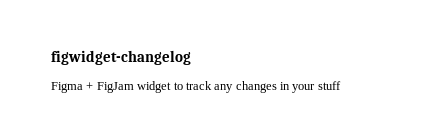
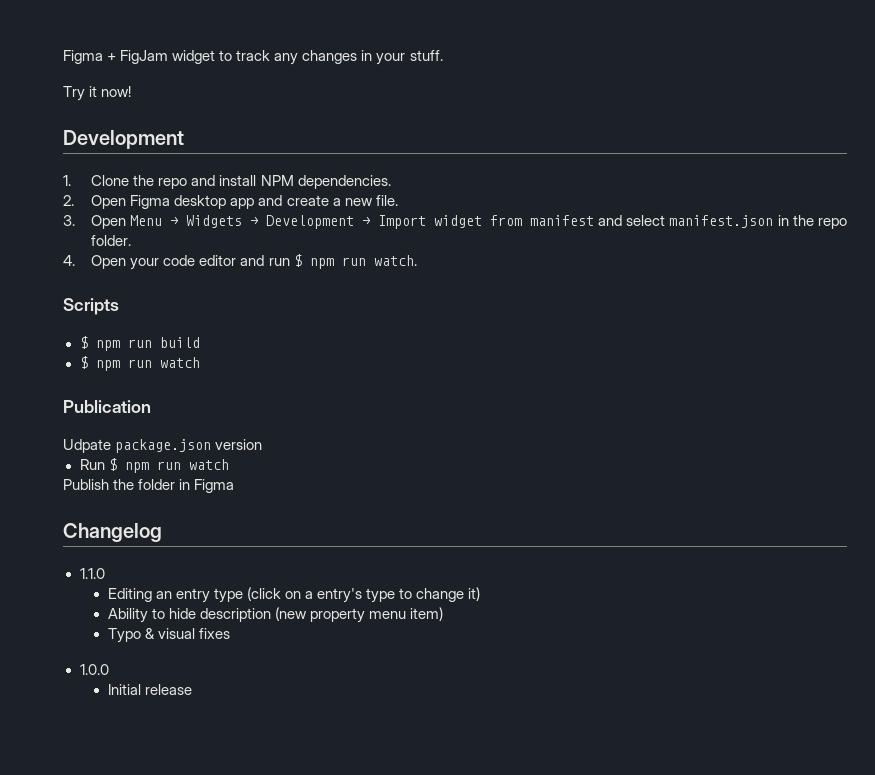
[51,50,191,65] figwidget-changelog // -> (63, 57) none
[317,81,341,90] stuff -> [409,50,443,61] [63,86,132,101] [63,130,184,149] [63,175,391,189] [63,195,398,209] [63,215,847,229] [91,235,132,246] [63,254,417,270] [63,298,119,315] [79,336,200,351] [79,356,200,371] [63,400,151,413] [63,439,263,453] [79,458,229,473] [63,479,235,493] [63,523,162,542] [79,568,105,579] [107,587,481,603] [107,607,444,623] [107,628,230,643] [79,664,109,675] [107,684,192,695] stuff. // Try it now! // Development // 1. Clone the repo and install NPM dependencies. // 2. Open Figma desktop app and create a new file. // 3. Open Menu → Widgets → Development → Import widget from manifest and select manifest.json in the repo folder. // 4. Open your code editor and run $ npm run watch. // Scripts // $ npm run build // $ npm run watch // Publication // Udpate package.json version // Run $ npm run watch // Publish the folder in Figma // Changelog // 1.1.0 // Editing an entry type (click on a entry's type to change it) // Ability to hide description (new property menu item) // Typo & visual fixes // 1.0.0 // Initial release

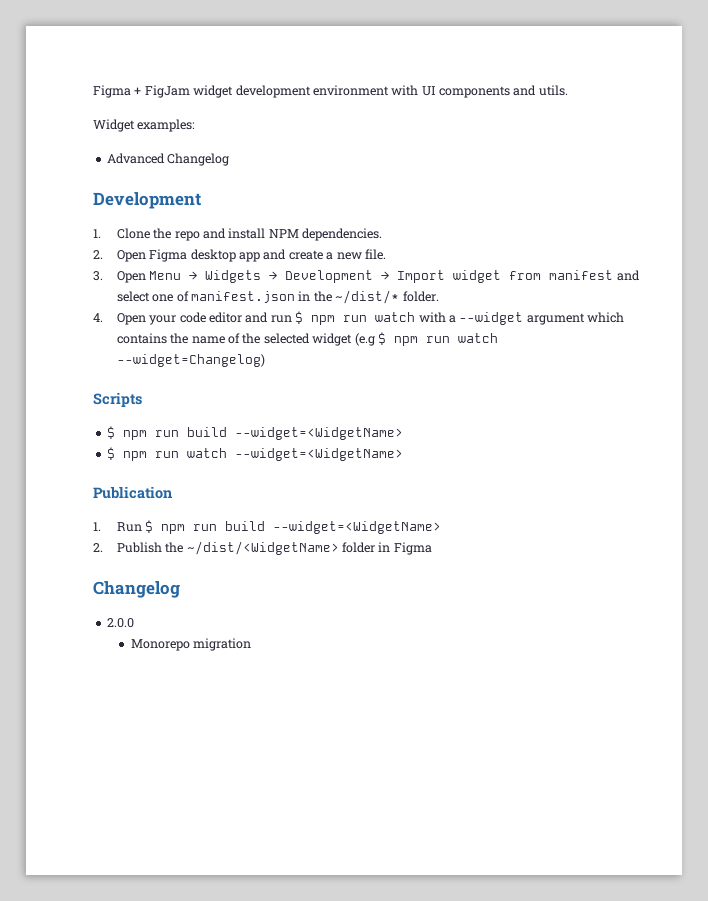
[219,50,443,65] [63,86,132,101] to track any changes in your stuff. // Try it now! -> [235,85,568,98] [93,119,196,132] [106,153,230,166] development environment with UI components and utils. // Widget examples: // Advanced Changelog
(666, 220) none -> [152,291,189,302] one of
[817,218,847,229] repo -> [335,290,400,304] ~/dist/*
[373,255,417,266] watch. -> [375,312,625,325] [116,332,498,346] [116,354,265,367] watch with a --widget argument which contains the name of the selected widget (e.g $ npm run watch --widget=Changelog)
[79,356,200,371] // $ npm run watch -> [234,427,403,440] [106,447,403,461] --widget=<WidgetName> // $ npm run watch --widget=<WidgetName>
[63,439,263,453] Udpate package.json version // -> [93,522,101,531] 1.
[188,459,229,470] watch // -> [225,521,442,534] [93,543,103,552] build --widget=<WidgetName> // 2.
(135, 484) none -> [186,541,339,555] ~/dist/<WidgetName>
[79,568,105,579] [107,587,481,603] [107,607,444,623] [107,628,230,643] [79,664,109,675] [107,684,192,695] 1.1.0 // Editing an entry type (click on a entry's type to change it) // Ability to hide description (new property menu item) // Typo & visual fixes // 1.0.0 // Initial release -> [106,618,134,628] [130,638,252,651] 2.0.0 // Monorepo migration

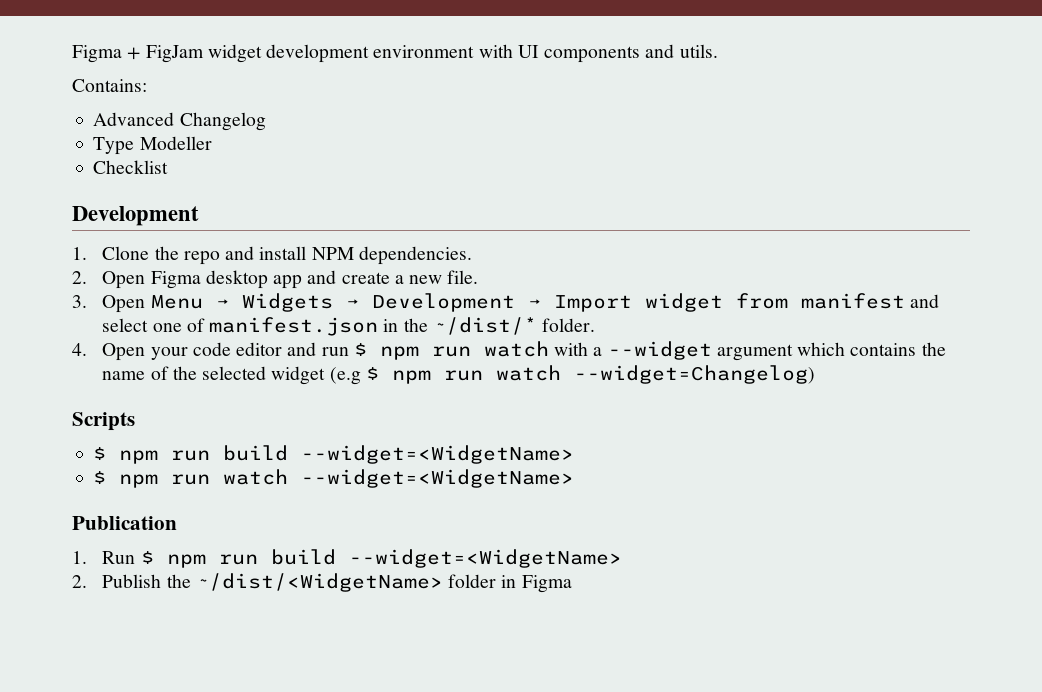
[93,119,196,132] Widget examples: -> [72,79,147,92] Contains:
(230, 159) none -> [93,136,212,155] [93,160,169,174] // Type Modeller // Checklist
[93,581,180,598] [106,618,134,628] [130,638,252,651] // Changelog // 2.0.0 // Monorepo migration -> (572, 584) none

